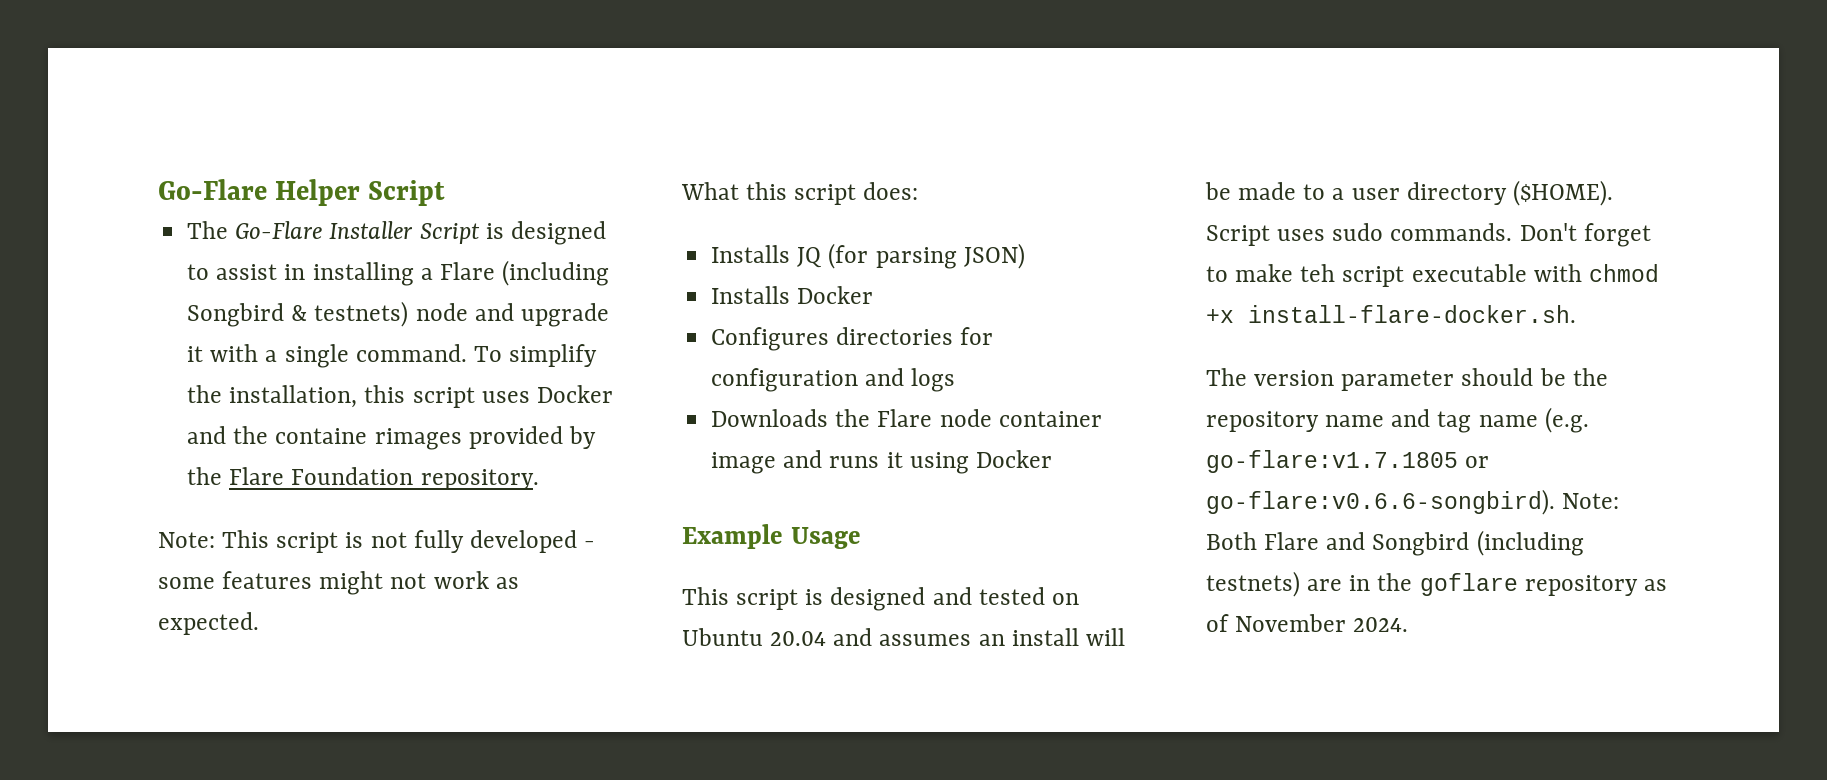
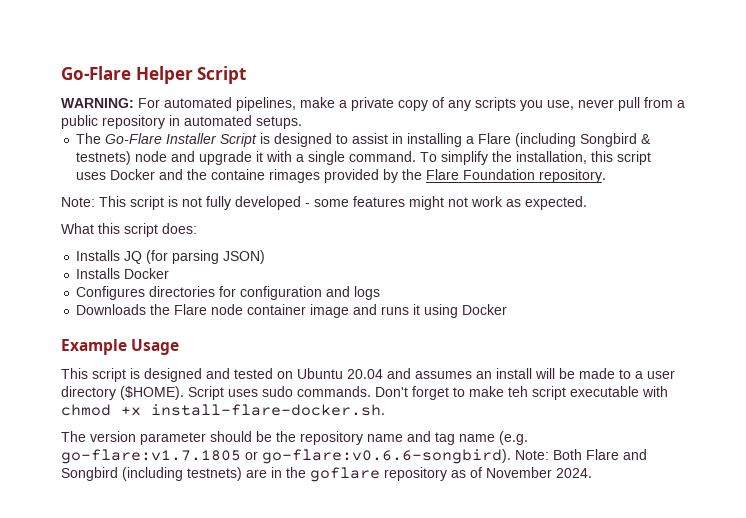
(446, 193) none -> [61,97,685,111] [61,115,302,129] // WARNING: For automated pipelines, make a private copy of any scripts you use, never pull from a public repository in automated setups.

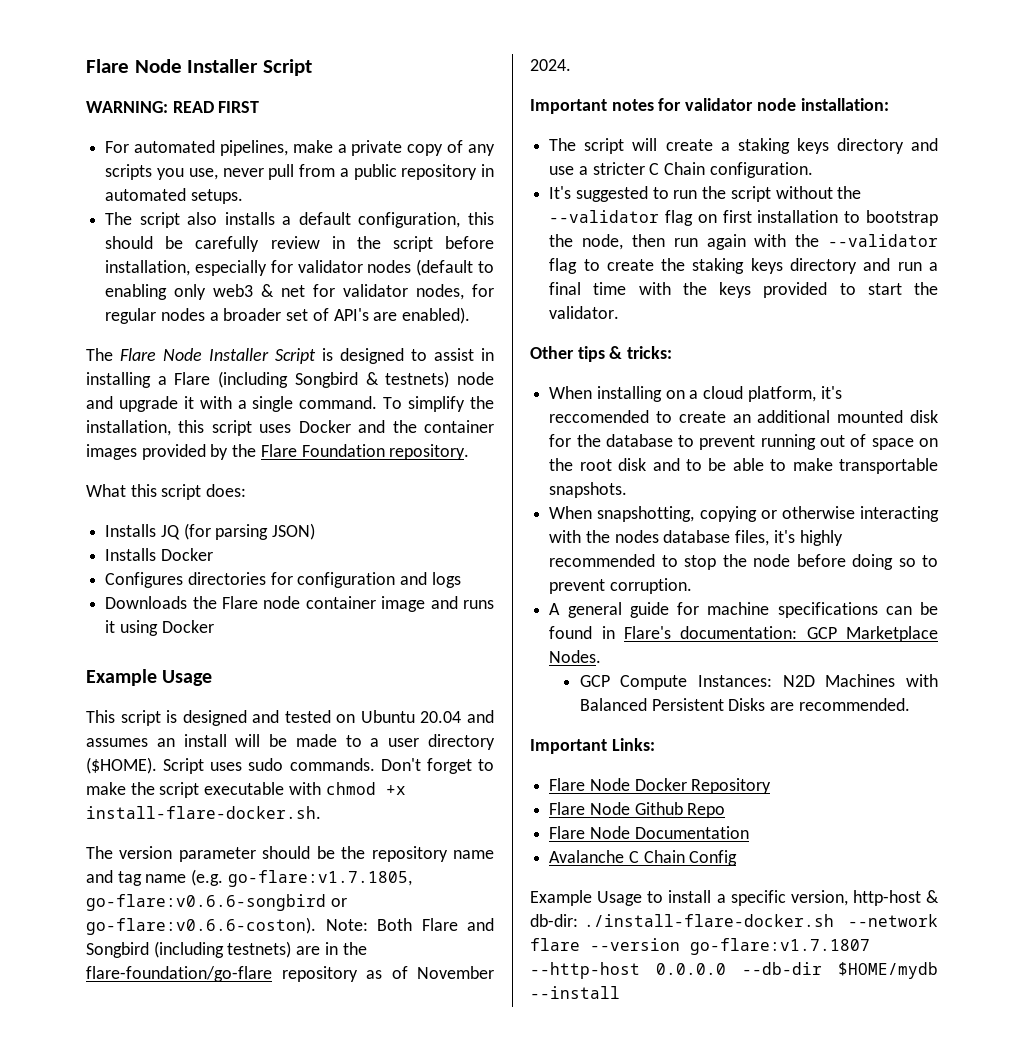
[61,66,193,84] Go-Flare Helper -> [86,59,259,73] Flare Node Installer
(134, 103) none -> [172,101,260,113] READ FIRST //
[105,133,163,144] Go-Flare -> [139,212,494,228] [105,236,494,252] [105,259,495,276] [105,284,494,300] [105,307,471,324] [86,348,202,361] script also installs a default configuration, this should be carefully review in the script before installation, especially for validator nodes (default to enabling only web3 & net for validator nodes, for regular nodes a broader set of API's are enabled). // The Flare Node
[211,169,321,183] containe rimages -> [424,420,495,433] [86,444,137,460] container images
[61,196,587,210] // Note: This script is not fully developed - some features might not work as expected. -> (470, 452) none
[508,386,528,397] teh -> [130,782,155,795] the
[61,449,511,464] go-flare:v1.7.1805 or go-flare:v0.6.6-songbird). -> [227,870,412,887] [86,894,347,911] [86,917,316,935] go-flare:v1.7.1805, go-flare:v0.6.6-songbird or go-flare:v0.6.6-coston).
[310,467,380,482] goflare -> [86,966,272,982] flare-foundation/go-flare
(592, 473) none -> [530,98,889,114] [549,138,938,154] [549,162,813,178] [549,186,862,202] [549,210,938,226] [549,234,938,250] [549,258,938,274] [549,282,938,298] [549,306,620,319] [530,346,673,362] [549,386,842,402] [549,410,938,423] [549,434,938,450] [549,458,938,474] [549,482,628,498] [549,506,939,522] [549,530,843,546] [549,554,938,570] [549,578,692,594] [549,602,938,618] [549,626,938,642] [549,650,602,663] [579,674,938,690] [579,698,910,711] [530,738,655,754] [549,778,772,794] [549,802,726,818] [549,826,749,839] [549,850,738,866] [530,890,939,906] [530,914,938,927] [530,938,870,955] [530,962,938,979] [530,986,620,999] // Important notes for validator node installation: // The script will create a staking keys directory and use a stricter C Chain configuration. // It's suggested to run the script without the --validator flag on first installation to bootstrap the node, then run again with the --validator flag to create the staking keys directory and run a final time with the keys provided to start the validator. // Other tips & tricks: // When installing on a cloud platform, it's reccomended to create an additional mounted disk for the database to prevent running out of space on the root disk and to be able to make transportable snapshots. // When snapshotting, copying or otherwise interacting with the nodes database files, it's highly recommended to stop the node before doing so to prevent corruption. // A general guide for machine specifications can be found in Flare's documentation: GCP Marketplace Nodes. // GCP Compute Instances: N2D Machines with Balanced Persistent Disks are recommended. // Important Links: // Flare Node Docker Repository // Flare Node Github Repo // Flare Node Documentation // Avalanche C Chain Config // Example Usage to install a specific version, http-host & db-dir: ./install-flare-docker.sh --network flare --version go-flare:v1.7.1807 --http-host 0.0.0.0 --db-dir $HOME/mydb --install

